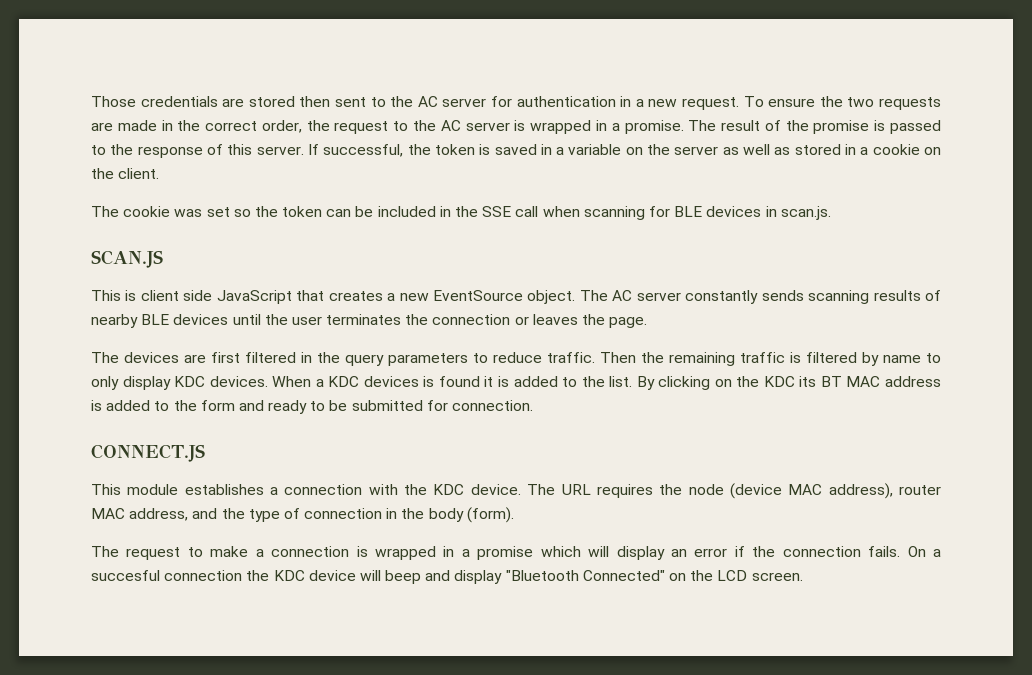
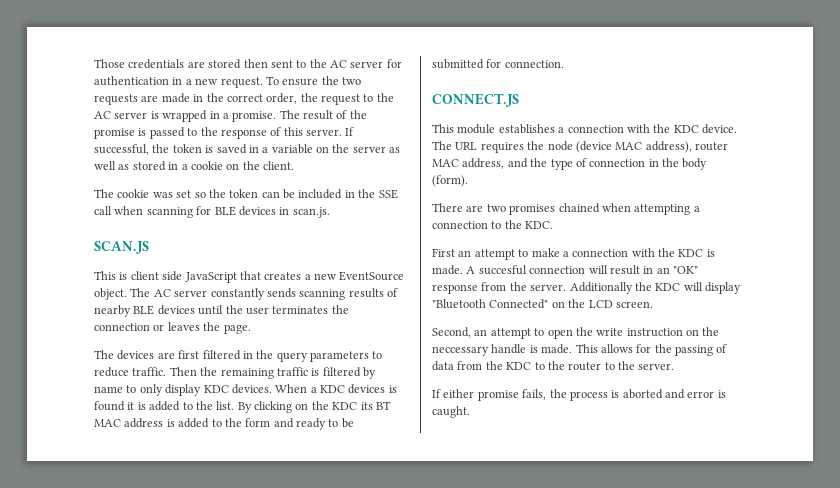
[91,546,942,560] [91,570,451,584] The request to make a connection is wrapped in a promise which will display an error if the connection fails. On a succesful connection the KDC device will beep and -> [432,203,700,215] [432,220,554,229] [432,248,715,260] [432,265,698,275] [432,282,703,294] There are two promises chained when attempting a connection to the KDC. // First an attempt to make a connection with the KDC is made. A succesful connection will result in an "OK" response from the server. Additionally the KDC will
(803, 576) none -> [432,327,720,339] [432,344,728,356] [432,361,675,371] [432,389,726,401] [432,406,470,418] // Second, an attempt to open the write instruction on the neccessary handle is made. This allows for the passing of data from the KDC to the router to the server. // If either promise fails, the process is aborted and error is caught.

